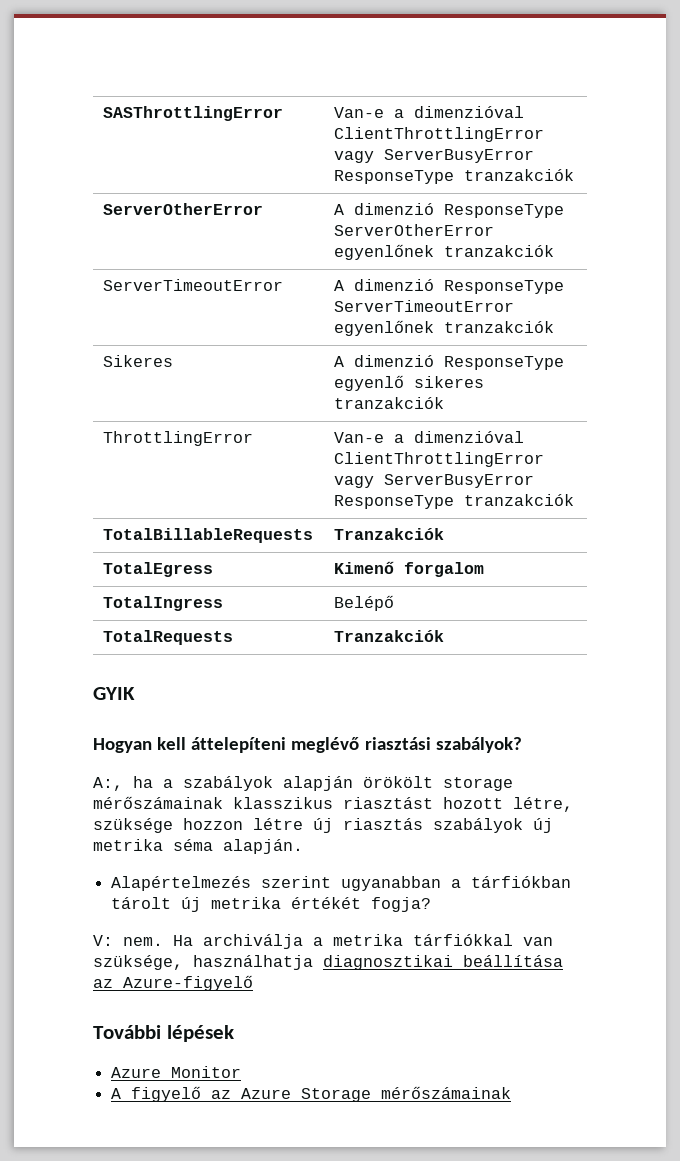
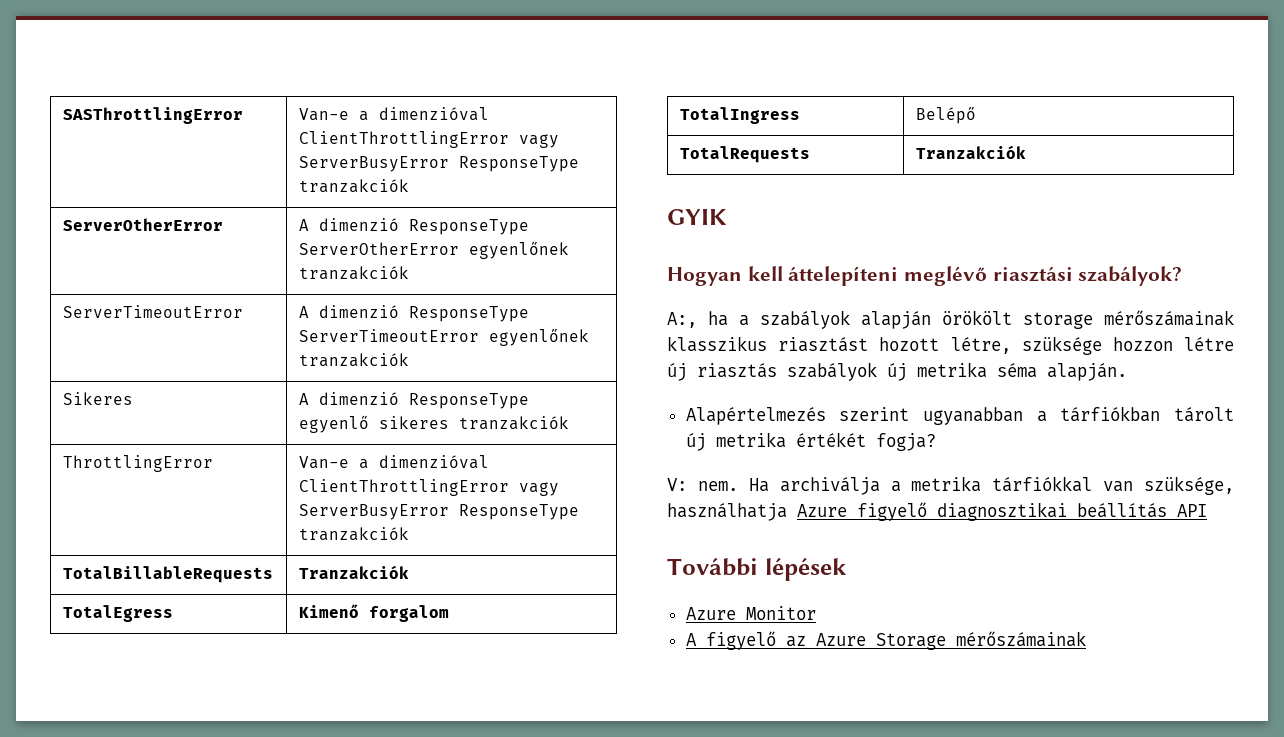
[323,955,563,970] [93,975,253,991] diagnosztikai beállítása az Azure-figyelő -> [797,502,1207,521] Azure figyelő diagnosztikai beállítás API

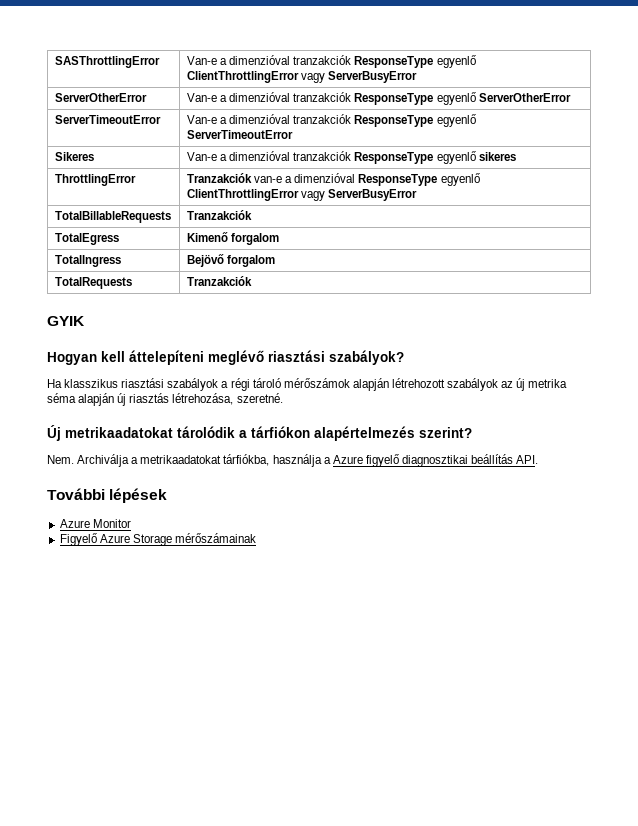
[298,131,559,148] [298,156,579,172] [298,179,409,193] ClientThrottlingError vagy ServerBusyError ResponseType tranzakciók -> [293,55,476,68] [186,71,418,83] tranzakciók ResponseType egyenlő ClientThrottlingError vagy ServerBusyError
[298,218,529,235] [298,241,569,259] [298,266,409,280] [62,305,243,318] [298,305,529,322] [298,328,589,346] [298,353,409,367] [62,392,133,405] [298,392,529,409] [298,415,569,433] [62,455,213,472] [298,455,489,469] [298,479,559,496] [298,504,579,520] [298,527,409,541] A dimenzió ResponseType ServerOtherError egyenlőnek tranzakciók // ServerTimeoutError | A dimenzió ResponseType ServerTimeoutError egyenlőnek tranzakciók // Sikeres | A dimenzió ResponseType egyenlő sikeres tranzakciók // ThrottlingError | Van-e a dimenzióval ClientThrottlingError vagy ServerBusyError ResponseType tranzakciók -> [186,92,571,105] [54,115,161,124] [186,114,476,127] [186,130,293,139] [54,152,94,161] [186,151,516,164] [54,174,136,186] [186,173,480,186] [186,189,418,201] Van-e a dimenzióval tranzakciók ResponseType egyenlő ServerOtherError // ServerTimeoutError | Van-e a dimenzióval tranzakciók ResponseType egyenlő ServerTimeoutError // Sikeres | Van-e a dimenzióval tranzakciók ResponseType egyenlő sikeres // ThrottlingError | Tranzakciók van-e a dimenzióval ResponseType egyenlő ClientThrottlingError vagy ServerBusyError
[915,106,976,124] Belépő -> [186,254,276,267] Bejövő forgalom
[667,310,1234,329] [667,336,1234,355] [667,362,1127,381] [685,406,1234,425] [685,432,936,451] [667,476,1234,495] [667,503,787,521] A:, ha a szabályok alapján örökölt storage mérőszámainak klasszikus riasztást hozott létre, szüksége hozzon létre új riasztás szabályok új metrika séma alapján. // Alapértelmezés szerint ugyanabban a tárfiókban tárolt új metrika értékét fogja? // V: nem. Ha archiválja a metrika tárfiókkal van szüksége, használhatja -> [47,378,568,391] [47,393,283,406] [47,425,472,441] [47,454,331,467] Ha klasszikus riasztási szabályok a régi tároló mérőszámok alapján létrehozott szabályok az új metrika séma alapján új riasztás létrehozása, szeretné. // Új metrikaadatokat tárolódik a tárfiókon alapértelmezés szerint? // Nem. Archiválja a metrikaadatokat tárfiókba, használja a
[1177,504,1207,517] API -> [516,455,539,464] API.
[685,631,806,650] A figyelő az -> [59,533,97,546] Figyelő

